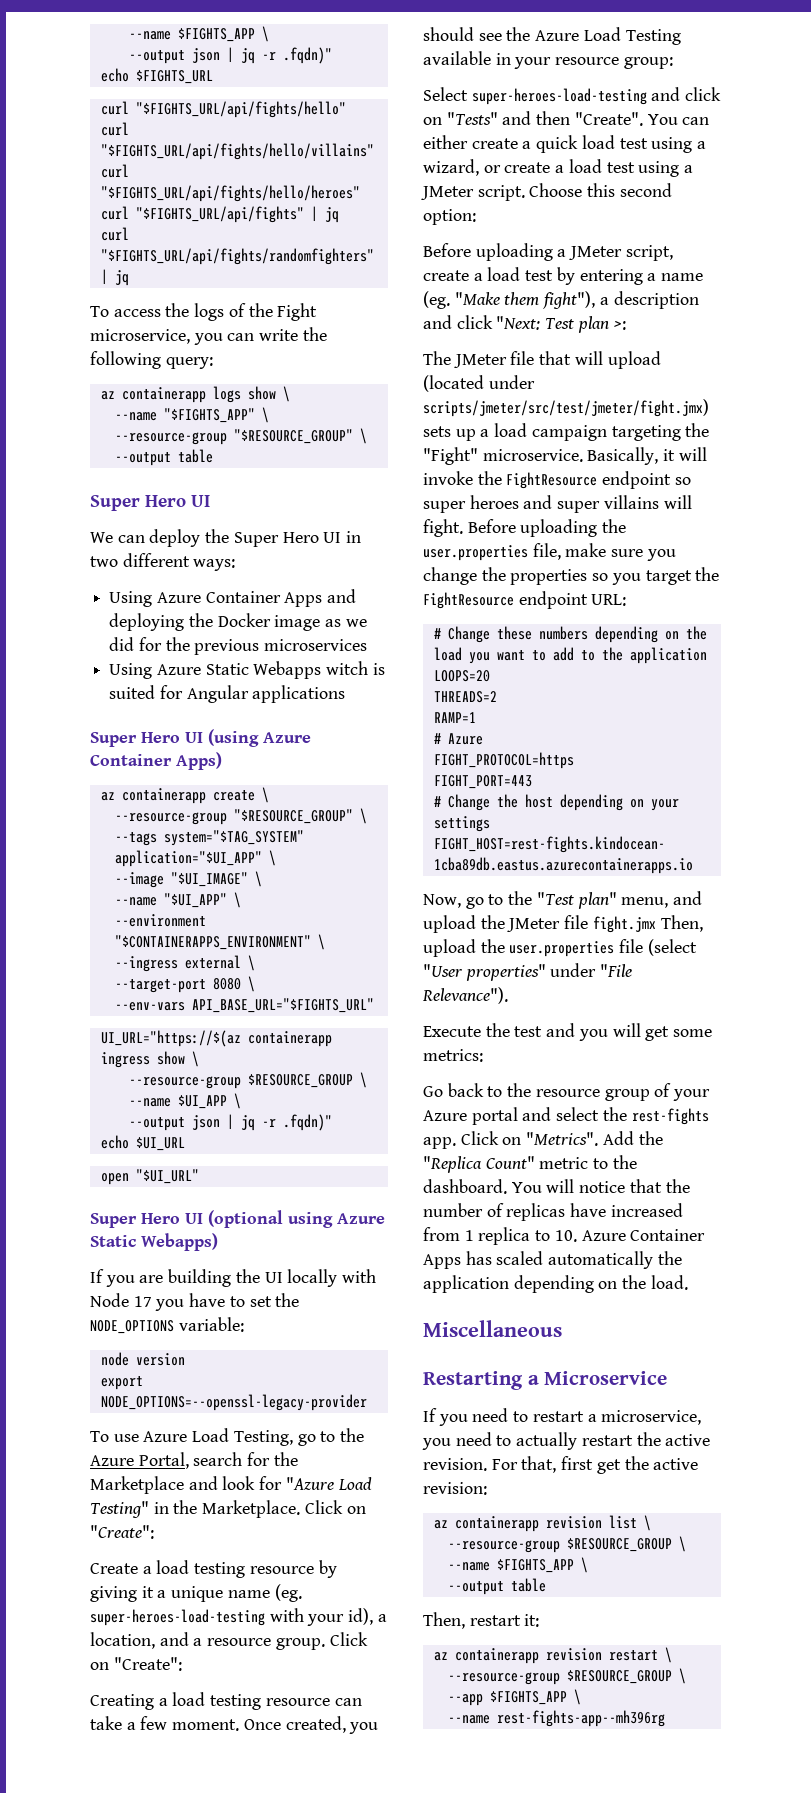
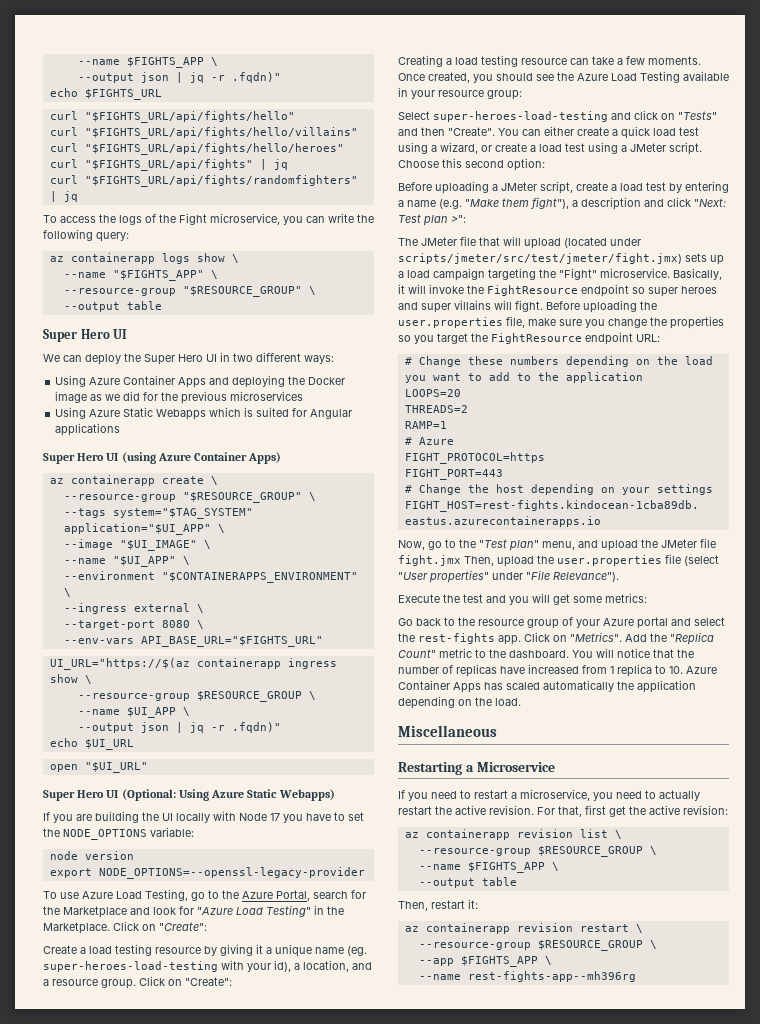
[326,661,369,675] witch -> [209,407,242,417] which
[208,1210,333,1228] (optional using -> [121,789,209,801] (Optional: Using
[172,1719,240,1731] moment. -> [648,56,701,65] moments.
[423,291,450,309] (eg. -> [439,199,462,209] (e.g.
[613,321,626,330] >: -> [451,215,466,223] >":

